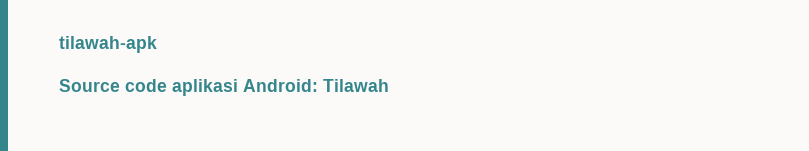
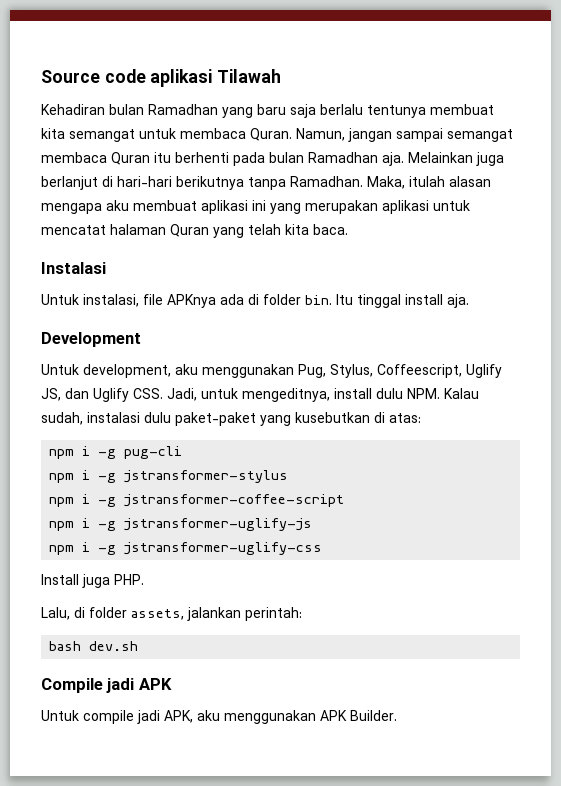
[59,36,157,53] tilawah-apk // -> (41, 76) none
[243,79,318,92] Android: -> (213, 78) none
(389, 85) none -> [41,104,494,118] [41,128,513,142] [41,152,504,166] [41,176,491,190] [41,200,470,214] [41,224,348,238] [41,262,106,274] [41,294,469,308] [41,332,141,347] [41,364,502,378] [41,388,479,402] [41,412,421,426] [49,446,183,459] [49,470,289,483] [49,494,345,507] [49,518,313,531] [49,542,323,555] [41,574,144,588] [41,607,302,621] [49,641,139,651] [41,678,172,693] [41,710,397,724] // Kehadiran bulan Ramadhan yang baru saja berlalu tentunya membuat kita semangat untuk membaca Quran. Namun, jangan sampai semangat membaca Quran itu berhenti pada bulan Ramadhan aja. Melainkan juga berlanjut di hari-hari berikutnya tanpa Ramadhan. Maka, itulah alasan mengapa aku membuat aplikasi ini yang merupakan aplikasi untuk mencatat halaman Quran yang telah kita baca. // Instalasi // Untuk instalasi, file APKnya ada di folder bin. Itu tinggal install aja. // Development // Untuk development, aku menggunakan Pug, Stylus, Coffeescript, Uglify JS, dan Uglify CSS. Jadi, untuk mengeditnya, install dulu NPM. Kalau sudah, instalasi dulu paket-paket yang kusebutkan di atas: // npm i -g pug-cli // npm i -g jstransformer-stylus // npm i -g jstransformer-coffee-script // npm i -g jstransformer-uglify-js // npm i -g jstransformer-uglify-css // Install juga PHP. // Lalu, di folder assets, jalankan perintah: // bash dev.sh // Compile jadi APK // Untuk compile jadi APK, aku menggunakan APK Builder.

